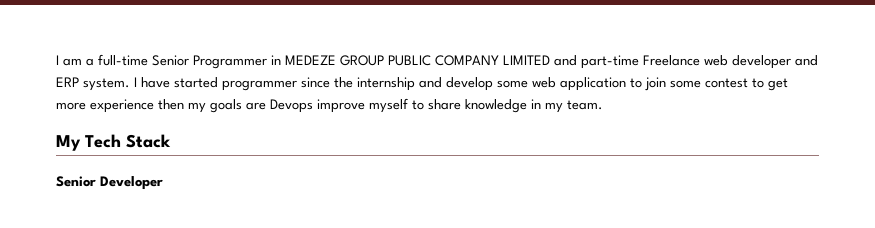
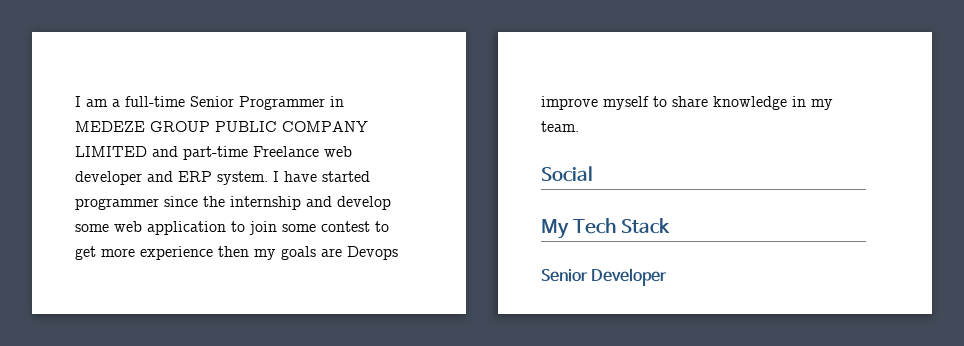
(603, 105) none -> [541,166,593,182] // Social

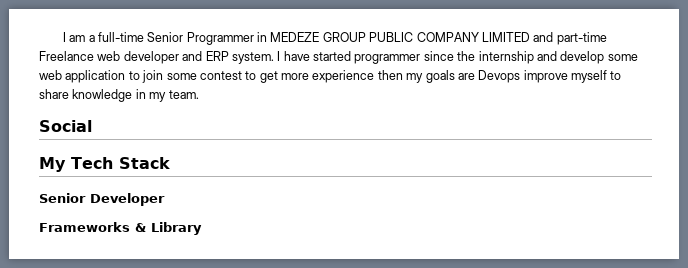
(668, 277) none -> [39,222,202,235] // Frameworks & Library

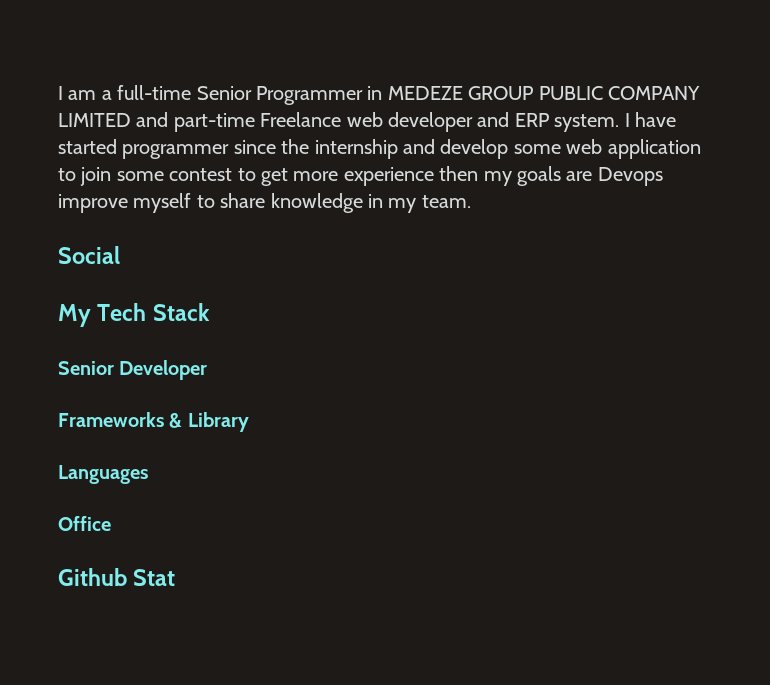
(202, 228) none -> [58,465,148,484] [58,516,111,531] [58,568,176,586] // Languages // Office // Github Stat

